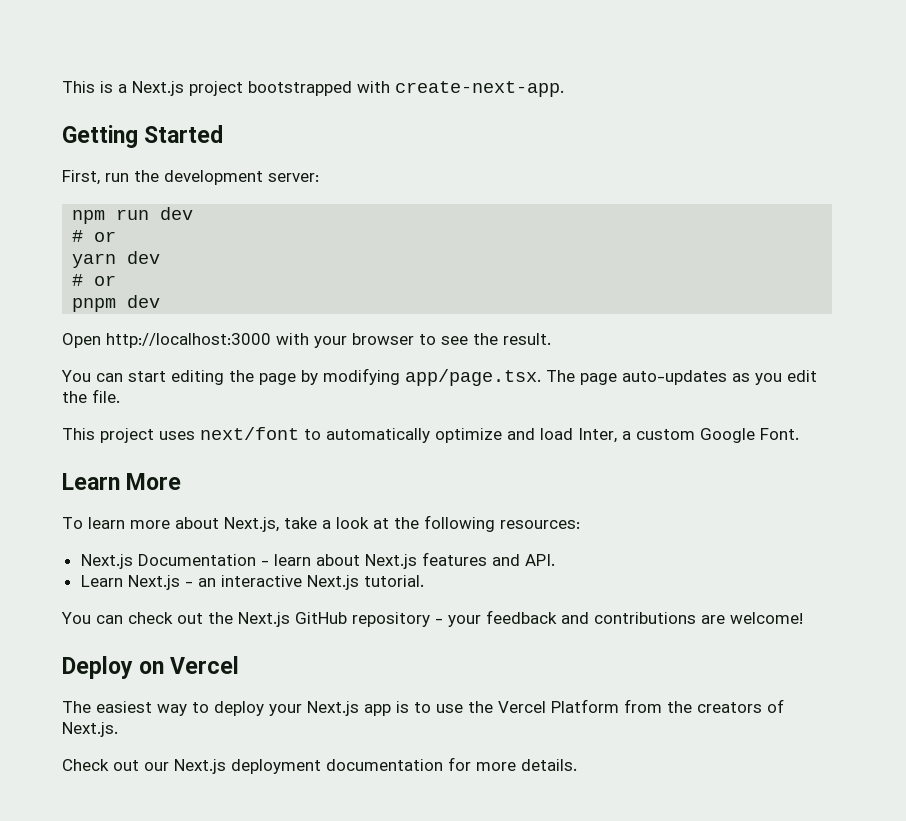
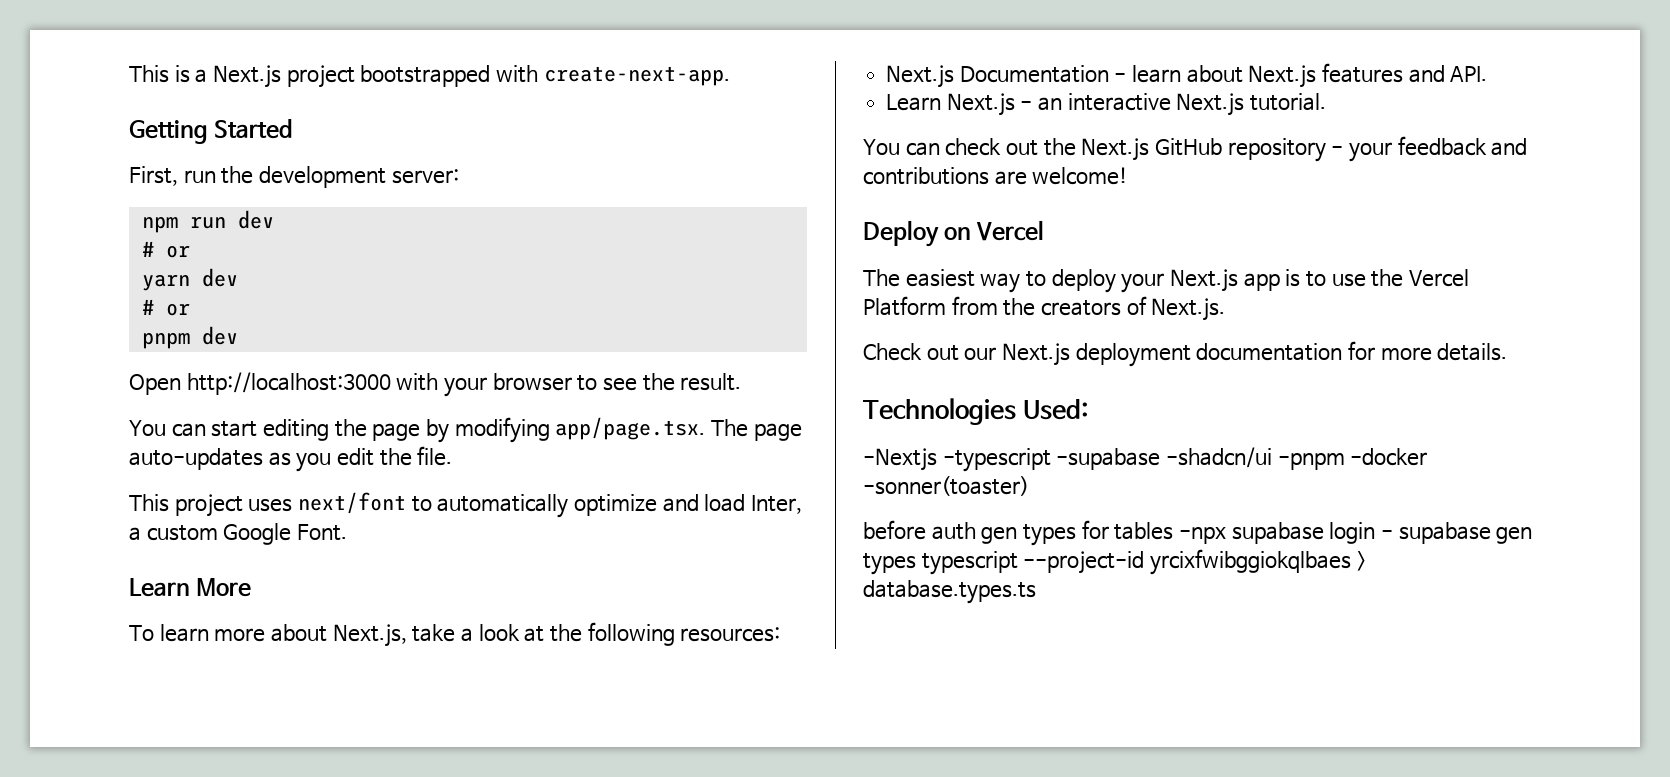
(577, 765) none -> [863,398,1088,425] [863,447,1428,472] [863,476,1029,496] [863,520,1533,546] [863,549,1366,575] [863,580,1036,604] // Technologies Used: // -Nextjs -typescript -supabase -shadcn/ui -pnpm -docker -sonner(toaster) // before auth gen types for tables -npx supabase login - supabase gen types typescript --project-id yrcixfwibggiokqlbaes > database.types.ts

